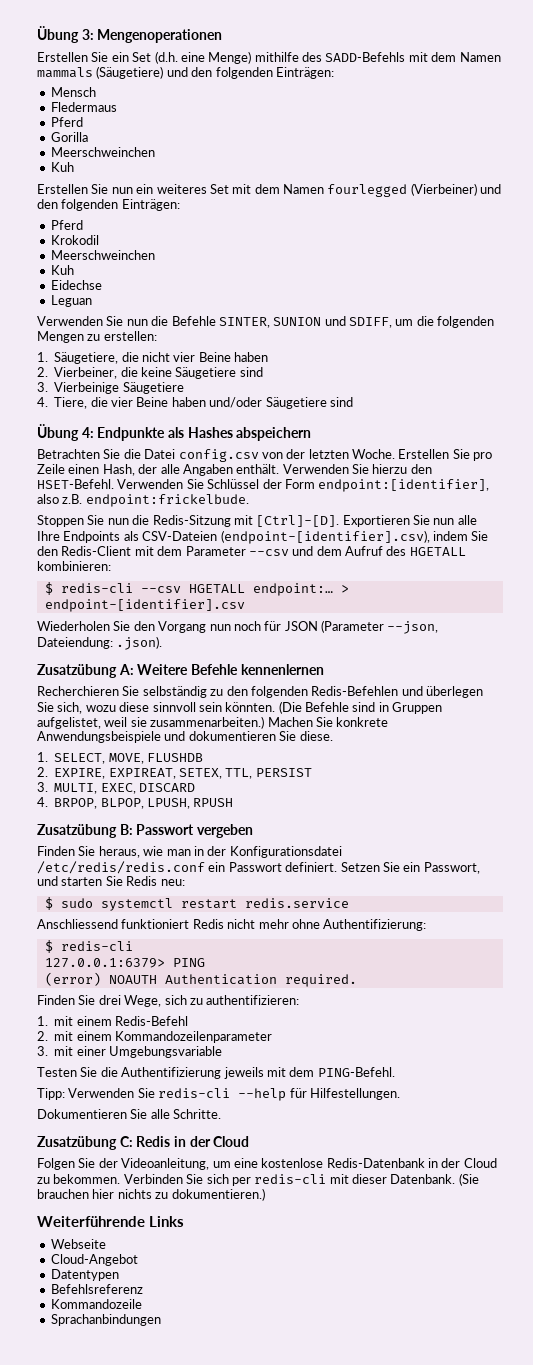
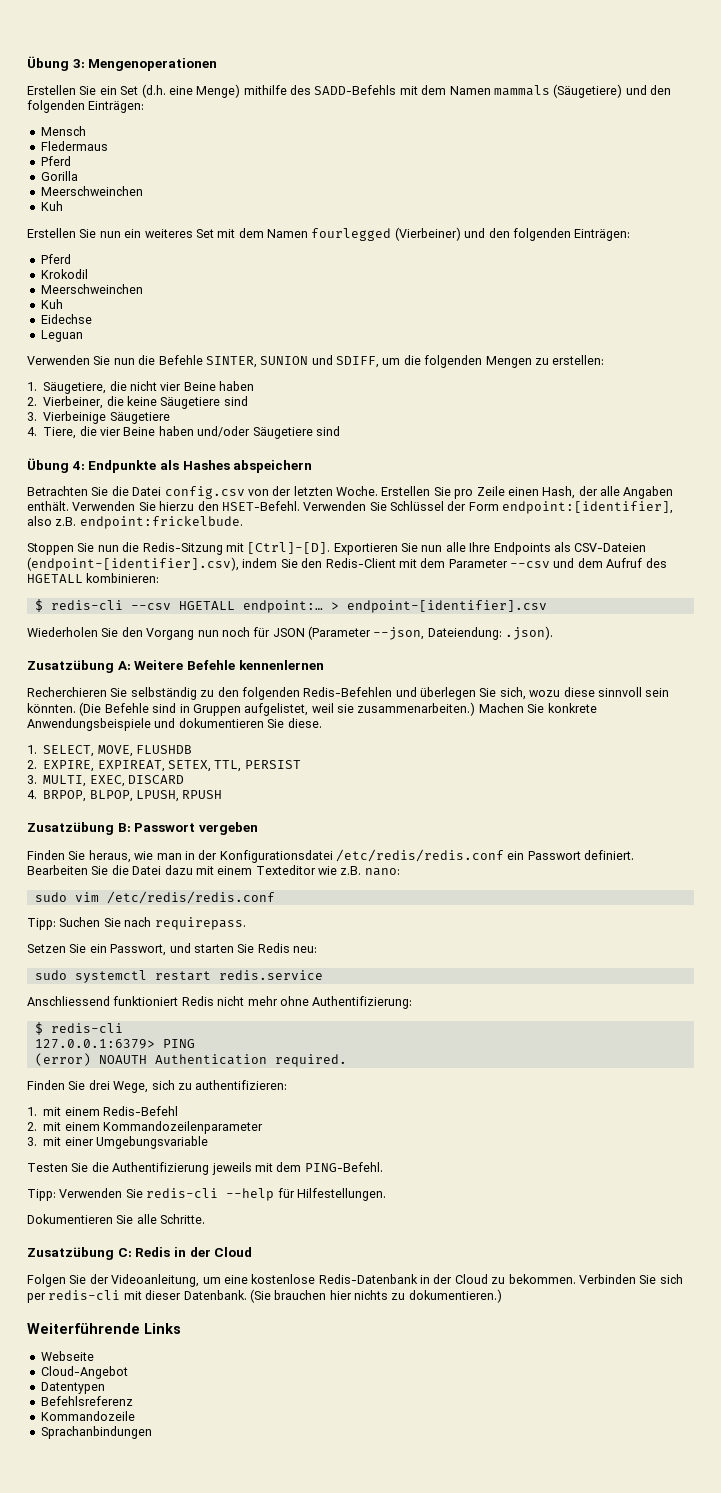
(338, 867) none -> [27,865,400,876] [34,891,275,904] [27,917,246,930] Bearbeiten Sie die Datei dazu mit einem Texteditor wie z.B. nano: // sudo vim /etc/redis/redis.conf // Tipp: Suchen Sie nach requirepass. //
[44,897,53,910] $ -> (317, 949) none

